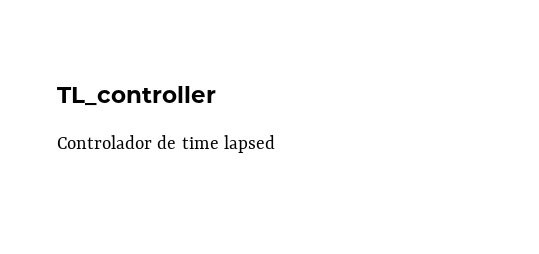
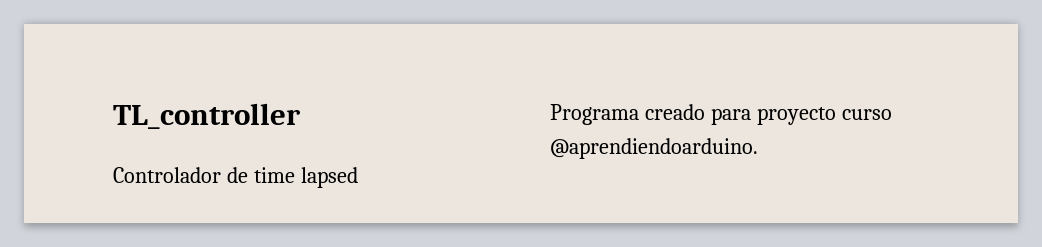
(276, 144) none -> [550,104,892,125] [550,138,758,159] // Programa creado para proyecto curso @aprendiendoarduino.

